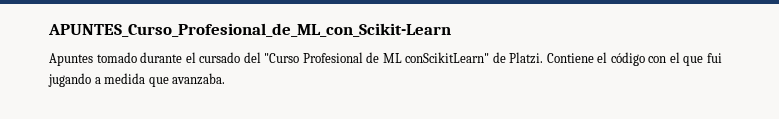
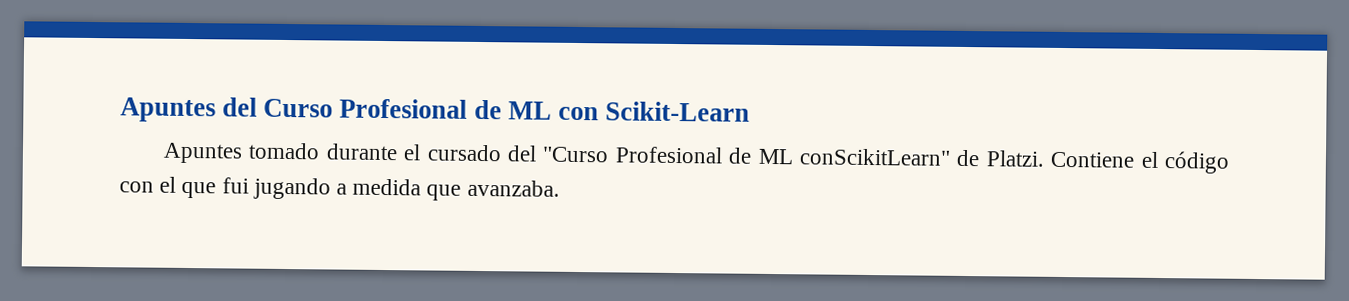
[48,23,451,37] APUNTES_Curso_Profesional_de_ML_con_Scikit-Learn -> [120,97,751,123] Apuntes del Curso Profesional de ML con Scikit-Learn

